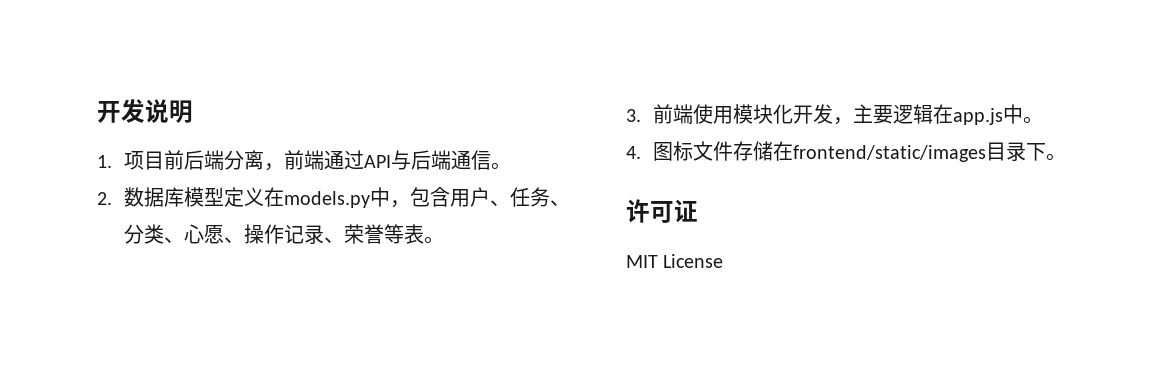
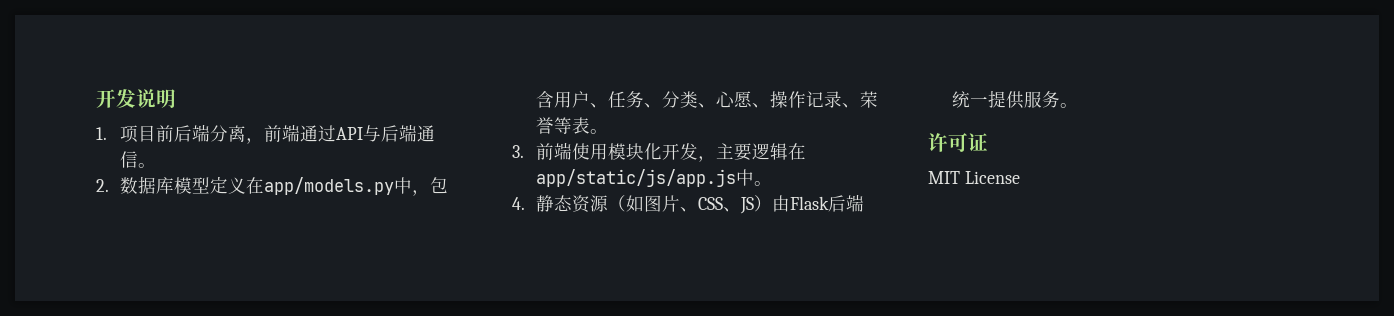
[283,191,370,208] models.py -> [264,177,395,195] app/models.py
[952,108,1003,125] app.js -> [536,169,737,187] app/static/js/app.js
[652,141,1046,162] 图标文件存储在frontend/static/images目录下 -> [536,194,865,214] [952,90,1061,109] 静态资源（如图片、CSS、JS）由Flask后端统一提供服务

